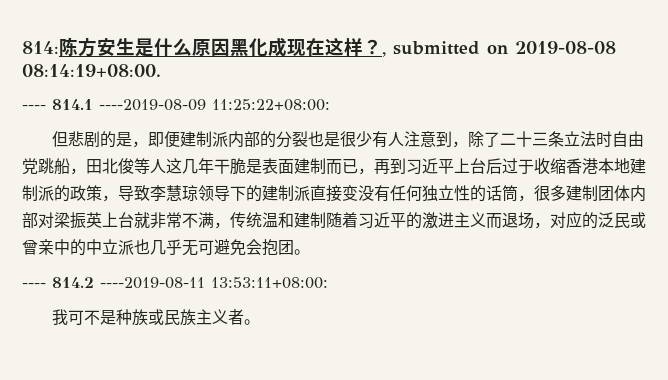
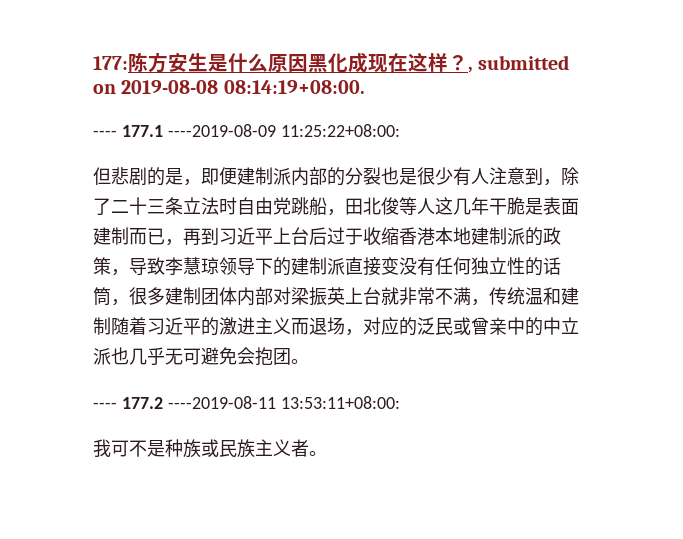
[22,41,59,54] 814: -> [93,56,128,70] 177:
[52,99,93,110] 814.1 -> [121,125,163,137] 177.1
[52,277,94,288] 814.2 -> [121,397,163,409] 177.2

